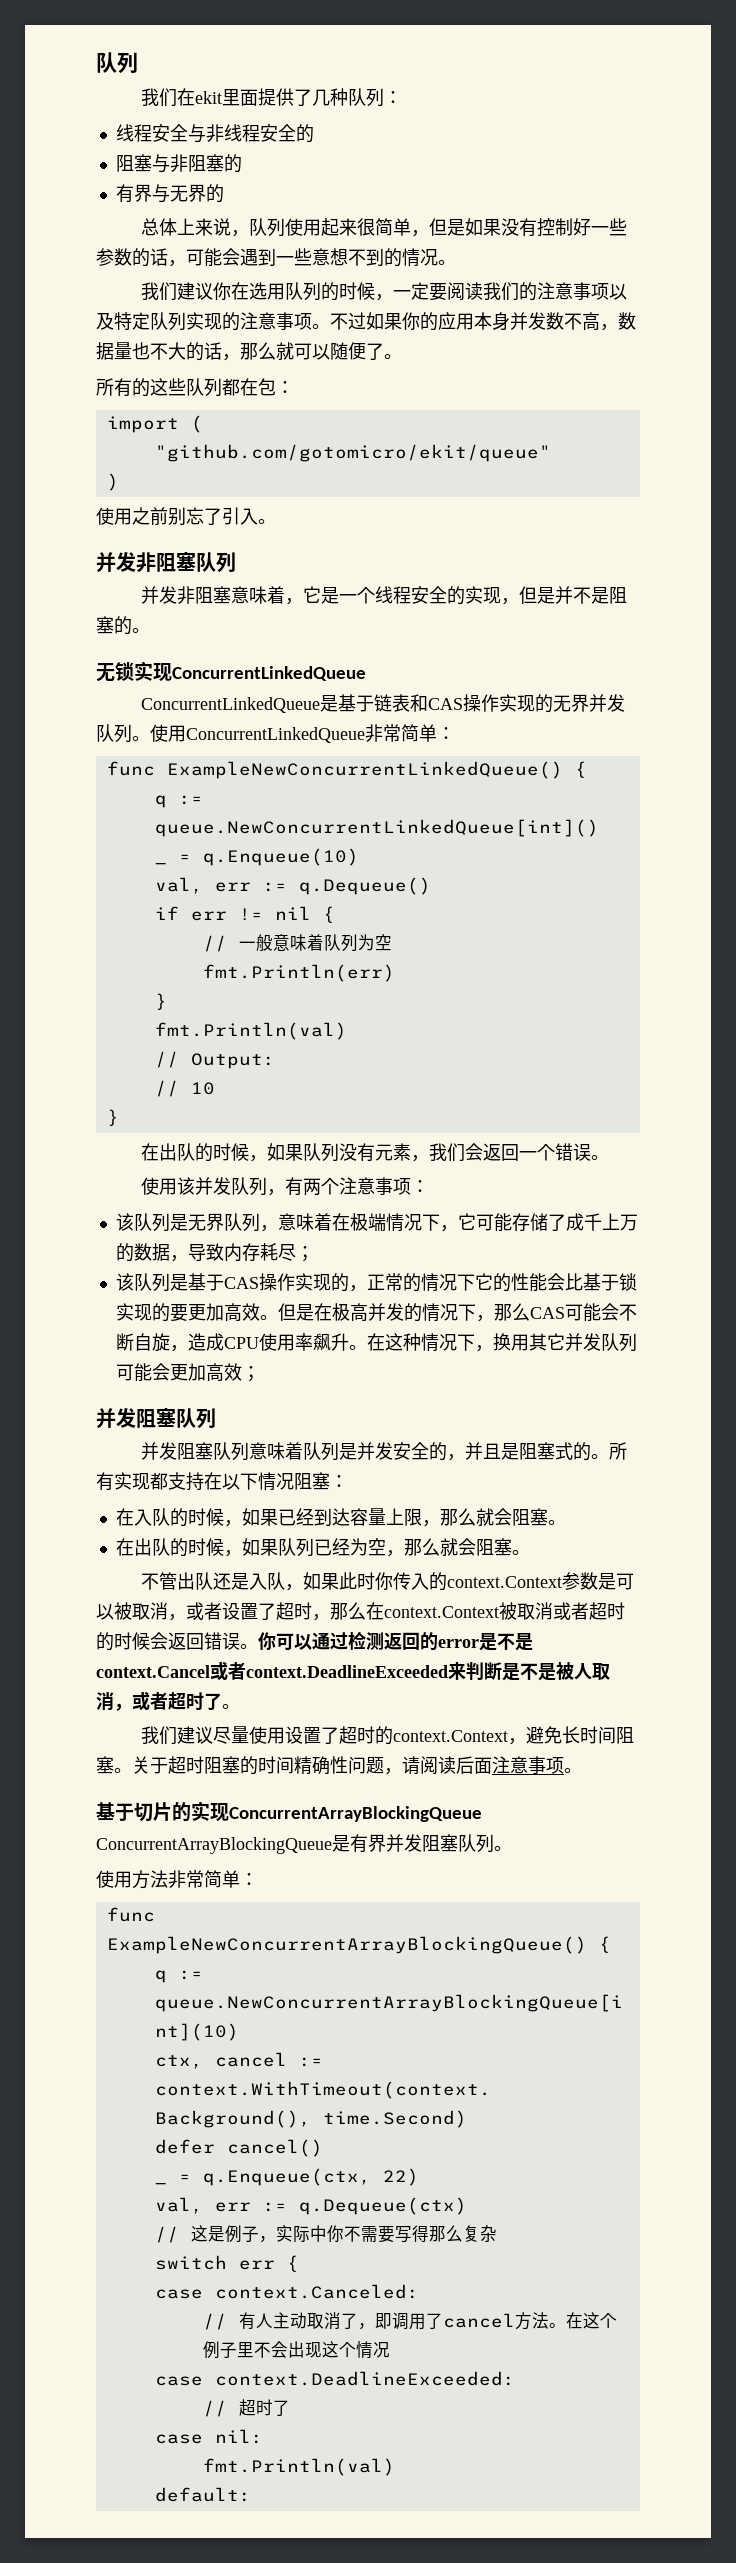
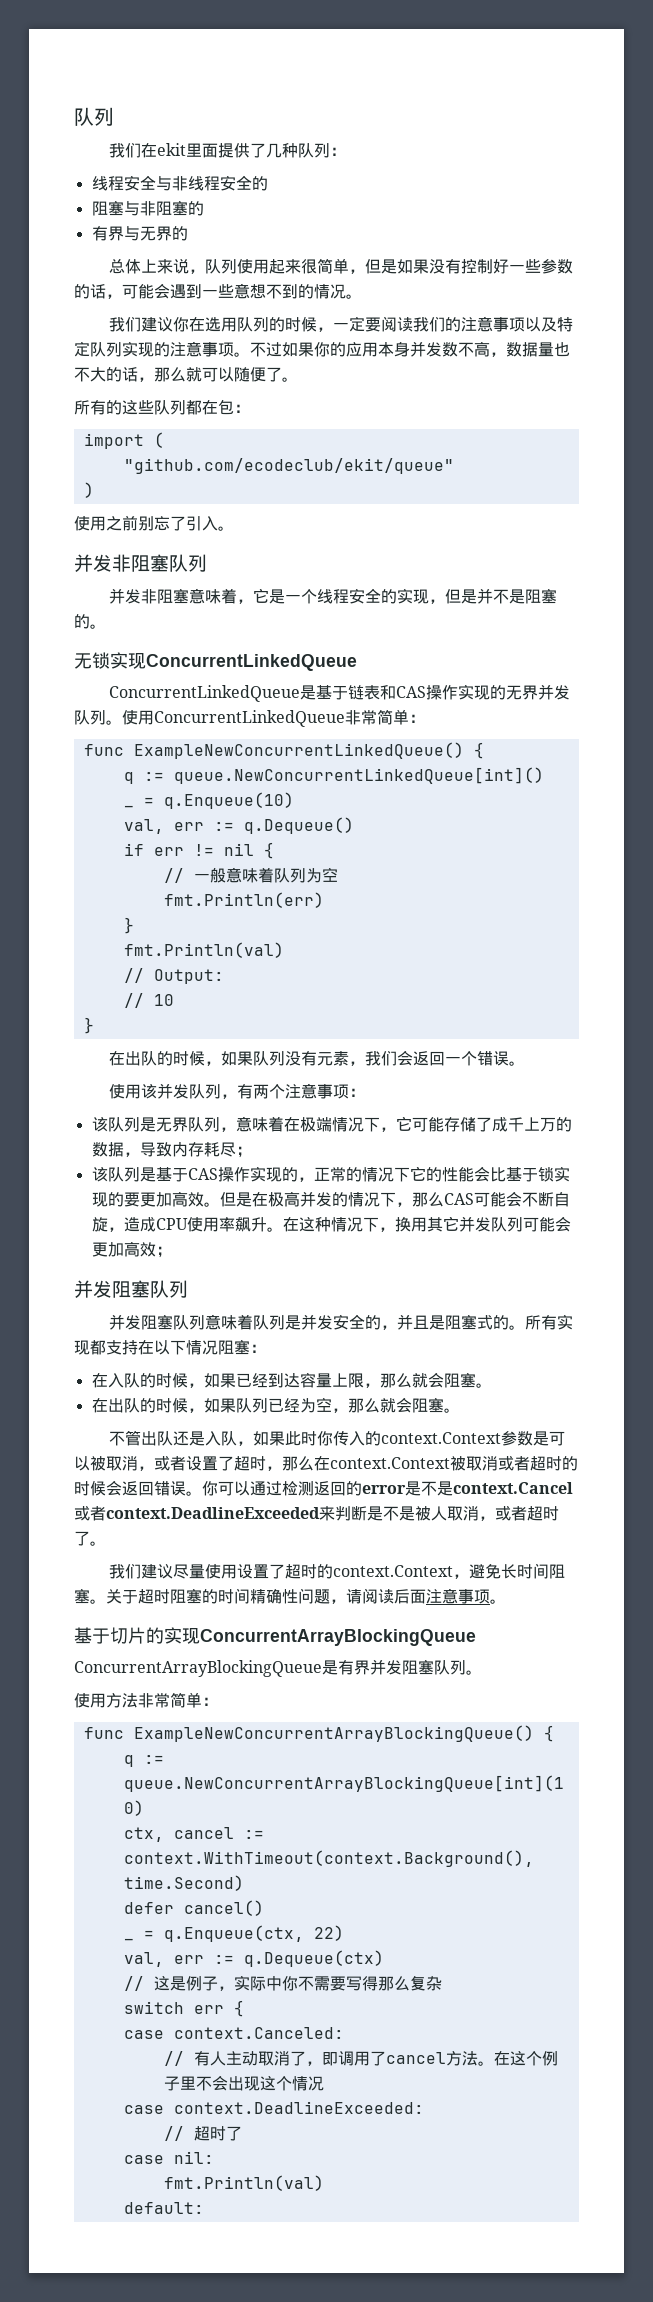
[154,444,551,462] "github.com/gotomicro/ekit/queue" -> [123,458,454,474] "github.com/ecodeclub/ekit/queue"

